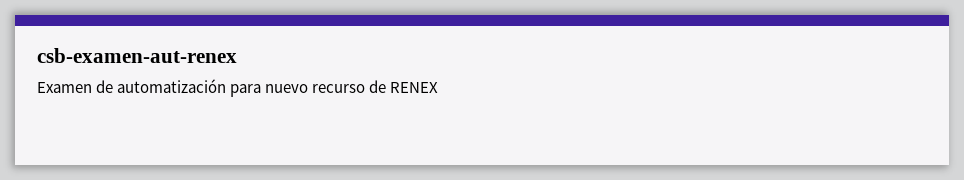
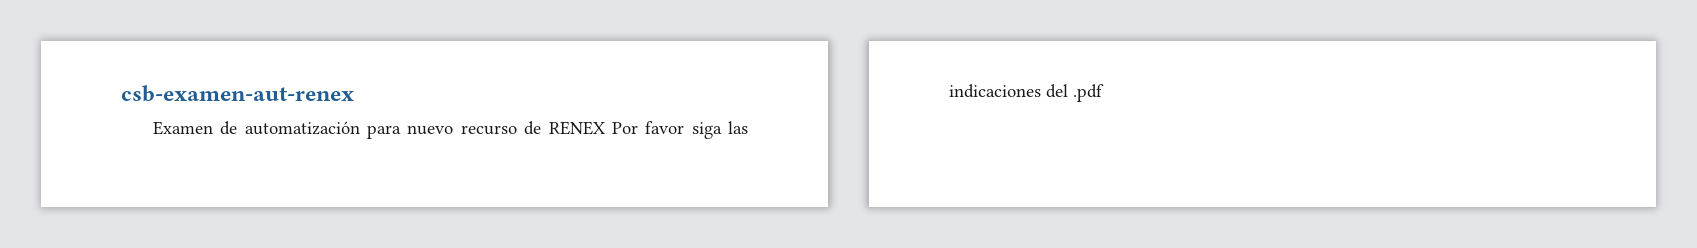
(439, 87) none -> [611,121,748,139] [949,84,1104,102] Por favor siga las indicaciones del .pdf

